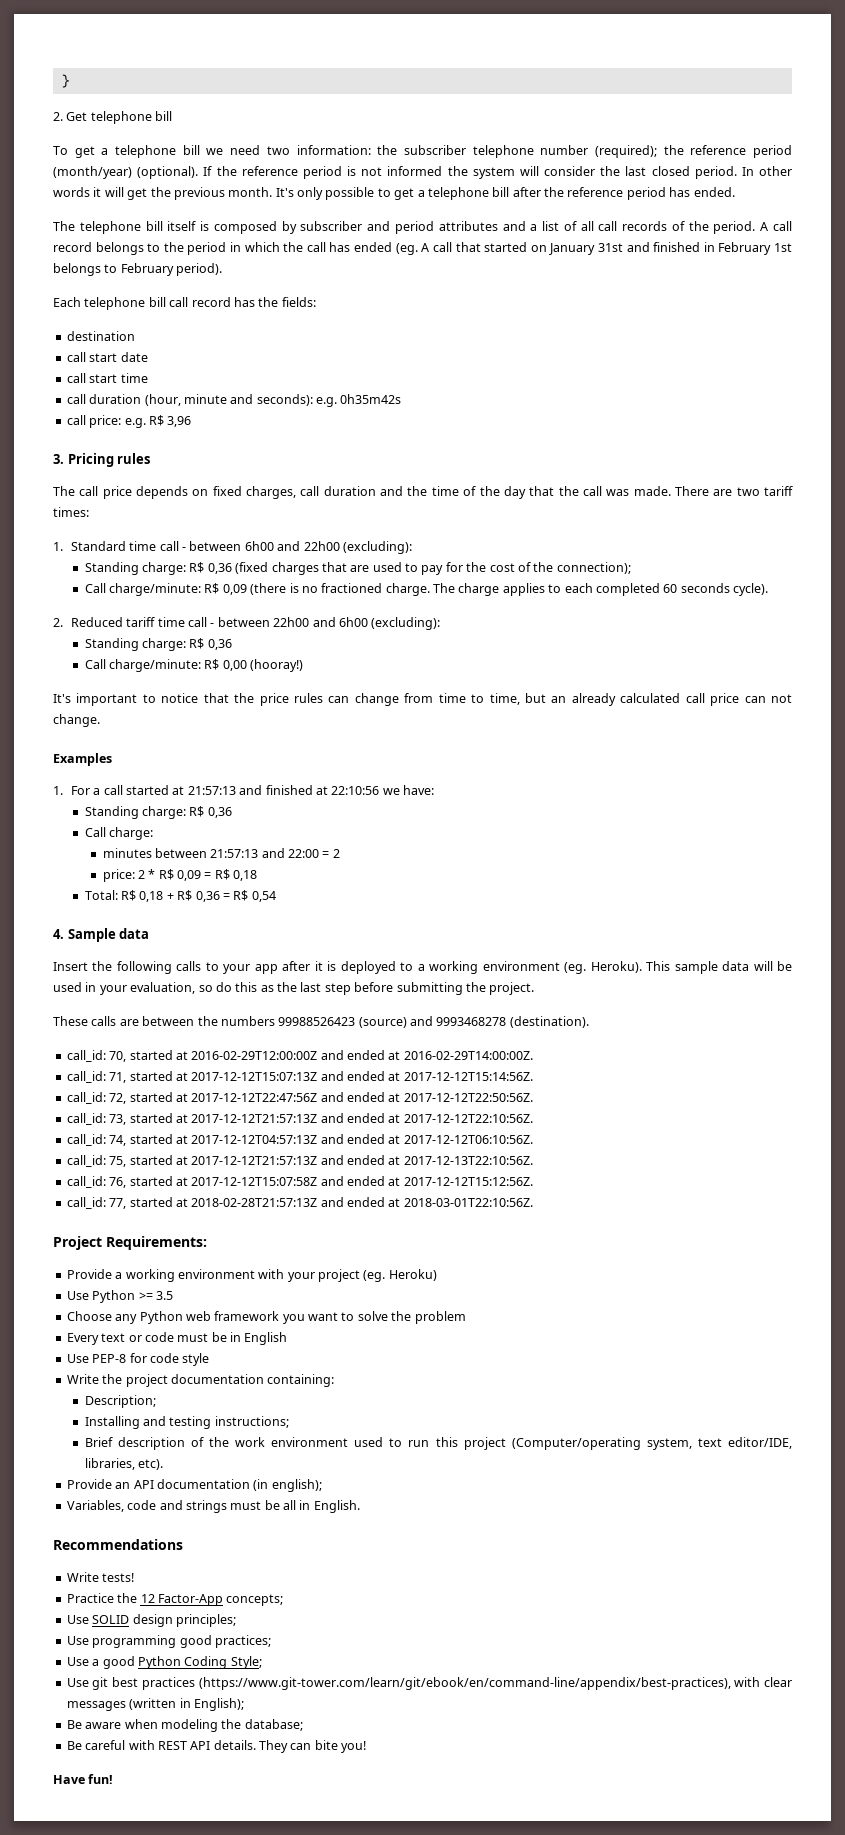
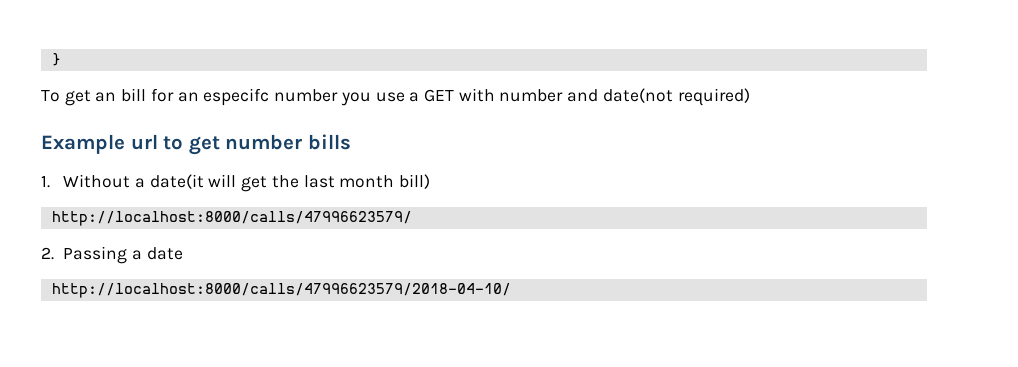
[53,111,173,124] [53,145,792,158] [53,166,792,179] [53,187,735,200] [53,221,792,234] [53,242,792,255] [53,263,223,276] [53,297,316,310] [66,331,135,341] [66,352,148,362] [66,373,148,383] [66,394,402,407] [66,415,192,428] [53,453,151,467] [53,486,793,499] [53,507,89,517] [53,541,412,554] [84,562,631,575] [84,583,769,596] [53,617,441,630] [84,638,232,651] [84,659,304,672] [53,693,793,706] [53,714,100,727] [53,753,112,766] [53,785,435,795] [84,806,232,819] [84,827,154,840] [102,848,340,858] [102,869,258,882] [84,890,276,902] [53,928,150,942] [53,961,793,974] [53,982,535,995] [53,1016,589,1028] [66,1050,533,1062] [66,1071,533,1083] [66,1092,533,1104] [66,1113,533,1125] [66,1134,533,1146] [66,1155,533,1167] [66,1176,533,1188] [66,1197,533,1209] [53,1236,207,1250] [66,1269,437,1282] [66,1290,173,1303] [66,1311,466,1324] [66,1332,288,1345] [66,1353,210,1366] [66,1374,335,1387] [84,1395,156,1408] [84,1416,289,1429] [84,1437,792,1450] [84,1458,164,1470] [66,1479,322,1492] [66,1500,360,1513] [53,1539,183,1550] [66,1572,135,1582] [66,1593,284,1606] [66,1614,236,1627] [66,1635,271,1648] [66,1656,262,1669] [66,1677,793,1690] [66,1698,244,1711] [66,1719,303,1732] [66,1740,367,1753] [53,1774,114,1784] 2. Get telephone bill // To get a telephone bill we need two information: the subscriber telephone number (required); the reference period (month/year) (optional). If the reference period is not informed the system will consider the last closed period. In other words it will get the previous month. It's only possible to get a telephone bill after the reference period has ended. // The telephone bill itself is composed by subscriber and period attributes and a list of all call records of the period. A call record belongs to the period in which the call has ended (eg. A call that started on January 31st and finished in February 1st belongs to February period). // Each telephone bill call record has the fields: // destination // call start date // call start time // call duration (hour, minute and seconds): e.g. 0h35m42s // call price: e.g. R$ 3,96 // 3. Pricing rules // The call price depends on fixed charges, call duration and the time of the day that the call was made. There are two tariff times: // 1. Standard time call - between 6h00 and 22h00 (excluding): // Standing charge: R$ 0,36 (fixed charges that are used to pay for the cost of the connection); // Call charge/minute: R$ 0,09 (there is no fractioned charge. The charge applies to each completed 60 seconds cycle). // 2. Reduced tariff time call - between 22h00 and 6h00 (excluding): // Standing charge: R$ 0,36 // Call charge/minute: R$ 0,00 (hooray!) // It's important to notice that the price rules can change from time to time, but an already calculated call price can not change. // Examples // 1. For a call started at 21:57:13 and finished at 22:10:56 we have: // Standing charge: R$ 0,36 // Call charge: // minutes between 21:57:13 and 22:00 = 2 // price: 2 * R$ 0,09 = R$ 0,18 // Total: R$ 0,18 + R$ 0,36 = R$ 0,54 // 4. Sample data // Insert the following calls to your app after it is deployed to a working environment (eg. Heroku). This sample data will be used in your evaluation, so do this as the last step before submitting the project. // These calls are between the numbers 99988526423 (source) and 9993468278 (destination). // call_id: 70, started at 2016-02-29T12:00:00Z and ended at 2016-02-29T14:00:00Z. // call_id: 71, started at 2017-12-12T15:07:13Z and ended at 2017-12-12T15:14:56Z. // call_id: 72, started at 2017-12-12T22:47:56Z and ended at 2017-12-12T22:50:56Z. // call_id: 73, started at 2017-12-12T21:57:13Z and ended at 2017-12-12T22:10:56Z. // call_id: 74, started at 2017-12-12T04:57:13Z and ended at 2017-12-12T06:10:56Z. // call_id: 75, started at 2017-12-12T21:57:13Z and ended at 2017-12-13T22:10:56Z. // call_id: 76, started at 2017-12-12T15:07:58Z and ended at 2017-12-12T15:12:56Z. // call_id: 77, started at 2018-02-28T21:57:13Z and ended at 2018-03-01T22:10:56Z. // Project Requirements: // Provide a working environment with your project (eg. Heroku) // Use Python >= 3.5 // Choose any Python web framework you want to solve the problem // Every text or code must be in English // Use PEP-8 for code style // Write the project documentation containing: // Description; // Installing and testing instructions; // Brief description of the work environment used to run this project (Computer/operating system, text editor/IDE, libraries, etc). // Provide an API documentation (in english); // Variables, code and strings must be all in English. // Recommendations // Write tests! // Practice the 12 Factor-App concepts; // Use SOLID design principles; // Use programming good practices; // Use a good Python Coding Style; // Use git best practices (https://www.git-tower.com/learn/git/ebook/en/command-line/appendix/best-practices), with clear messages (written in English); // Be aware when modeling the database; // Be careful with REST API details. They can bite you! // Have fun! -> [41,88,750,106] [41,134,351,155] [41,174,431,192] [51,211,412,226] [41,246,183,264] [51,283,511,298] To get an bill for an especifc number you use a GET with number and date(not required) // Example url to get number bills // 1. Without a date(it will get the last month bill) // http://localhost:8000/calls/47996623579/ // 2. Passing a date // http://localhost:8000/calls/47996623579/2018-04-10/

